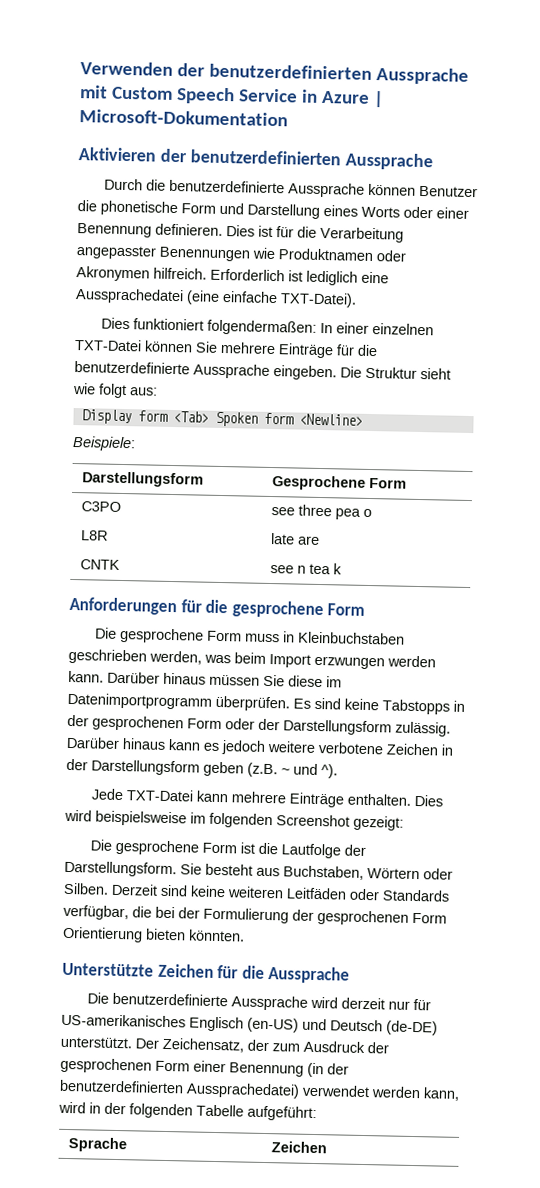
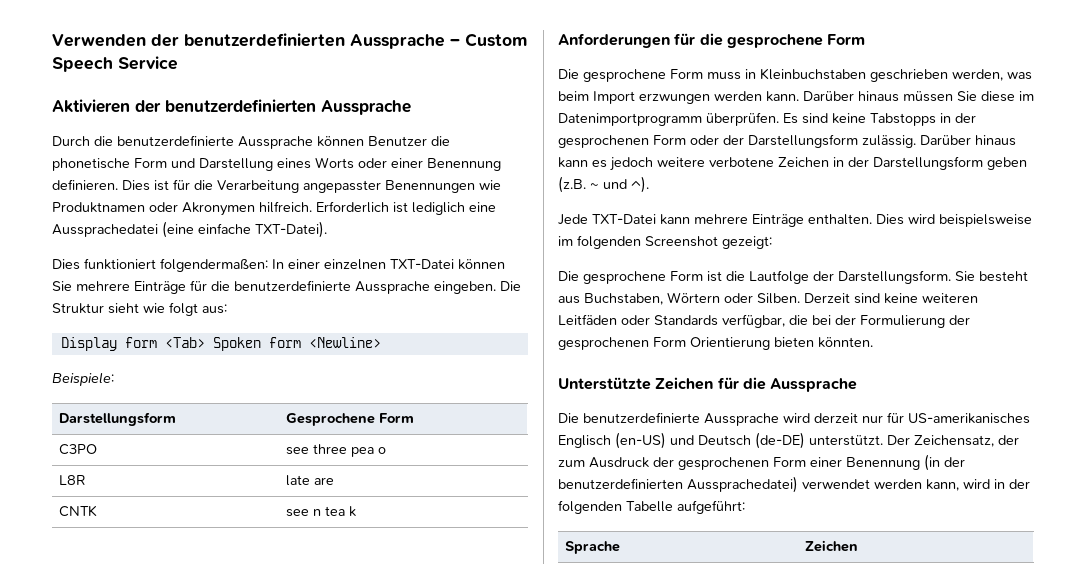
[80,85,108,99] mit -> [450,39,460,46] –
[300,89,384,108] [79,109,288,127] in Azure | Microsoft-Dokumentation -> (178, 63) none

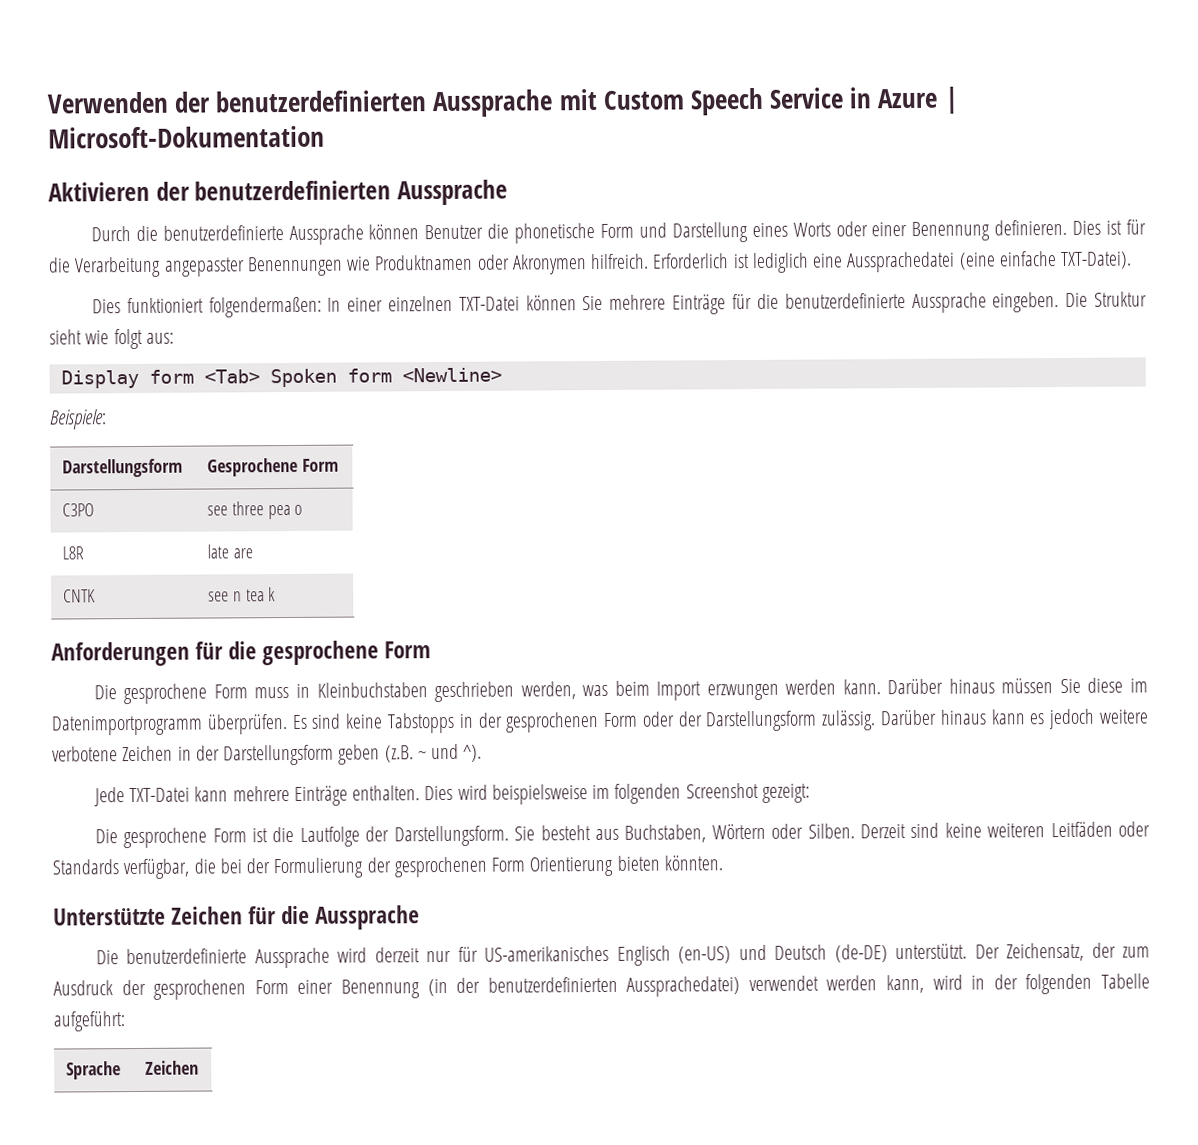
[450,39,460,46] – -> [558,89,598,111] mit
(178, 63) none -> [849,86,960,114] [48,125,325,149] in Azure | Microsoft-Dokumentation

